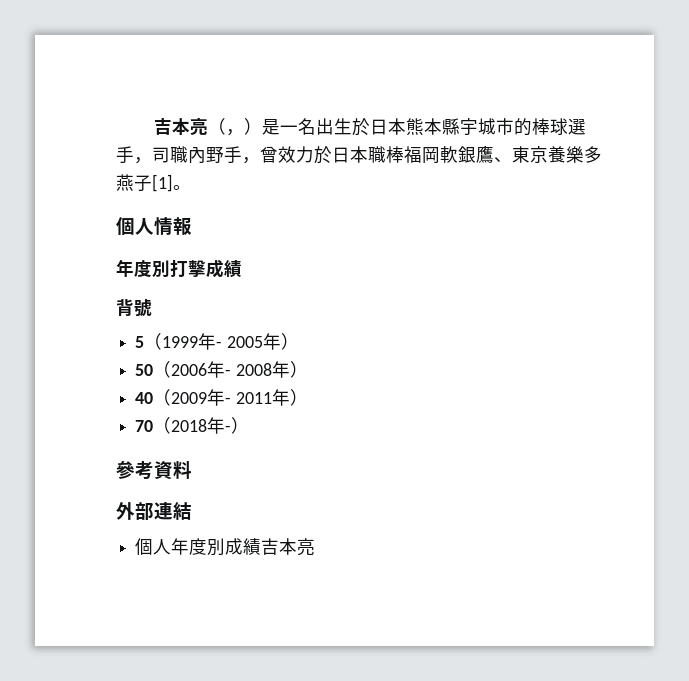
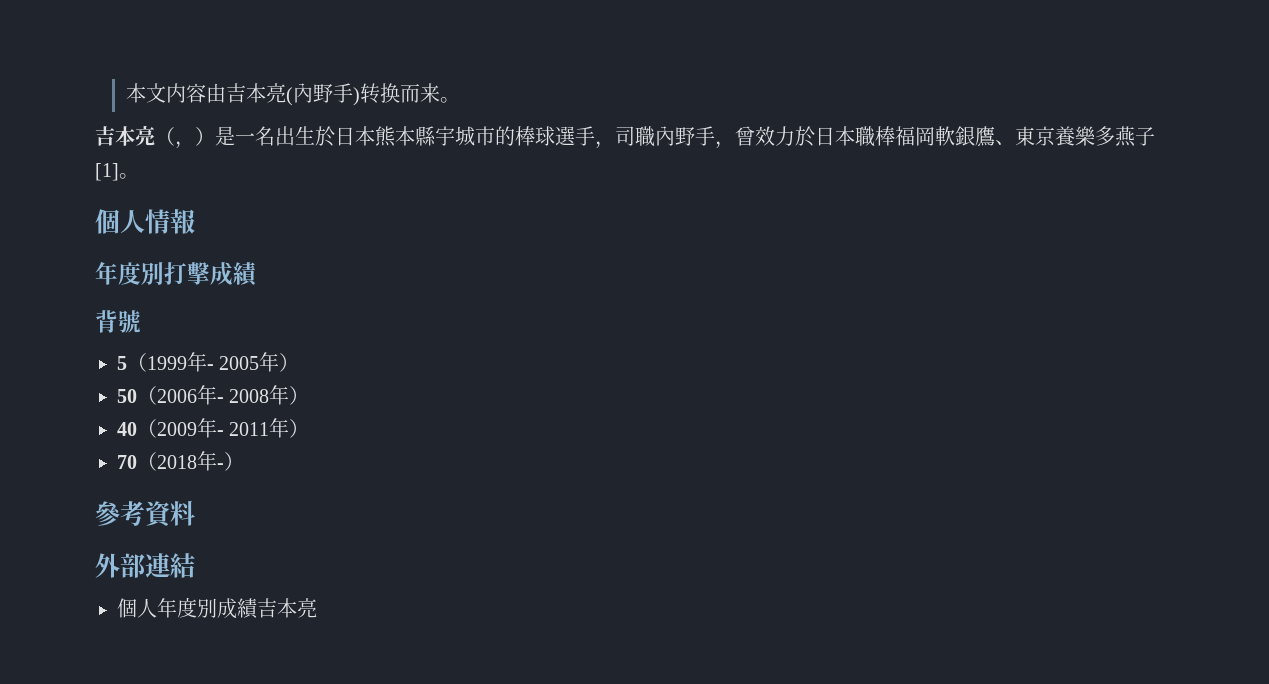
(154, 126) none -> [126,83,461,106] 本文内容由吉本亮(內野手)转换而来。 //

